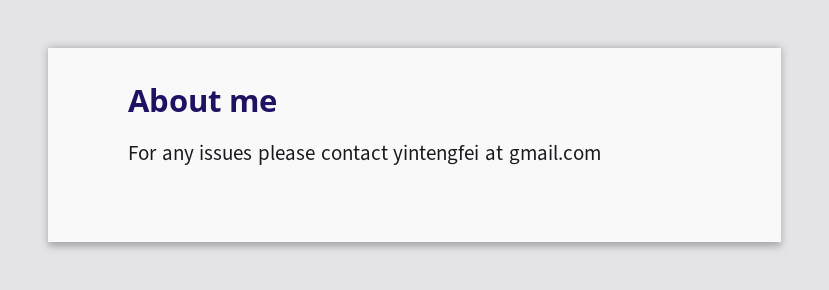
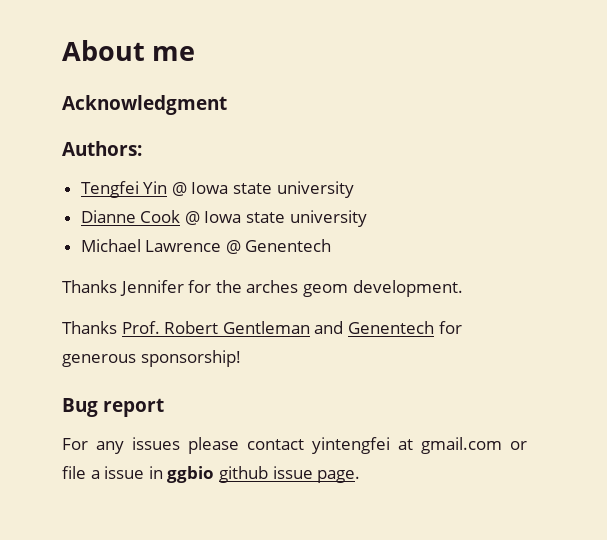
(278, 103) none -> [62,95,227,115] [62,141,142,156] [80,181,354,198] [80,210,367,227] [80,239,332,254] [62,280,463,297] [62,321,462,334] [62,350,241,367] [62,398,165,417] // Acknowledgment // Authors: // Tengfei Yin @ Iowa state university // Dianne Cook @ Iowa state university // Michael Lawrence @ Genentech // Thanks Jennifer for the arches geom development. // Thanks Prof. Robert Gentleman and Genentech for generous sponsorship! // Bug report
(601, 154) none -> [510,441,527,450] [62,466,361,483] or file a issue in ggbio github issue page.

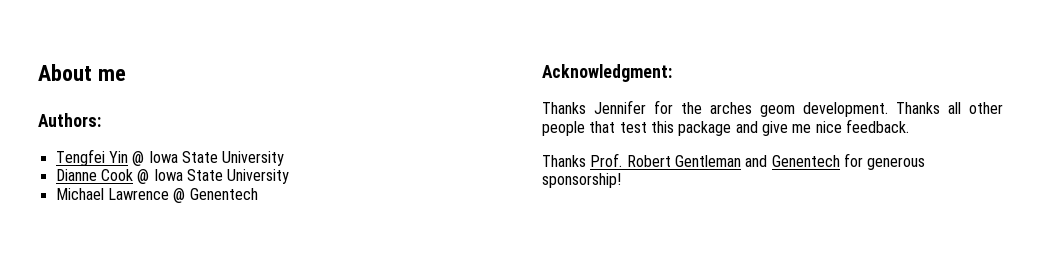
[62,95,227,115] // Acknowledgment -> (126, 75) none
[233,181,354,198] state university -> [181,151,285,166] State University
[246,210,367,227] state university -> [186,169,290,184] State University
(332, 245) none -> [542,64,672,82] // Acknowledgment:
(463, 288) none -> [896,102,1003,114] [542,119,909,136] Thanks all other people that test this package and give me nice feedback.
[62,398,165,417] [62,437,527,454] [62,466,361,483] // Bug report // For any issues please contact yintengfei at gmail.com or file a issue in ggbio github issue page. -> (621, 180) none

